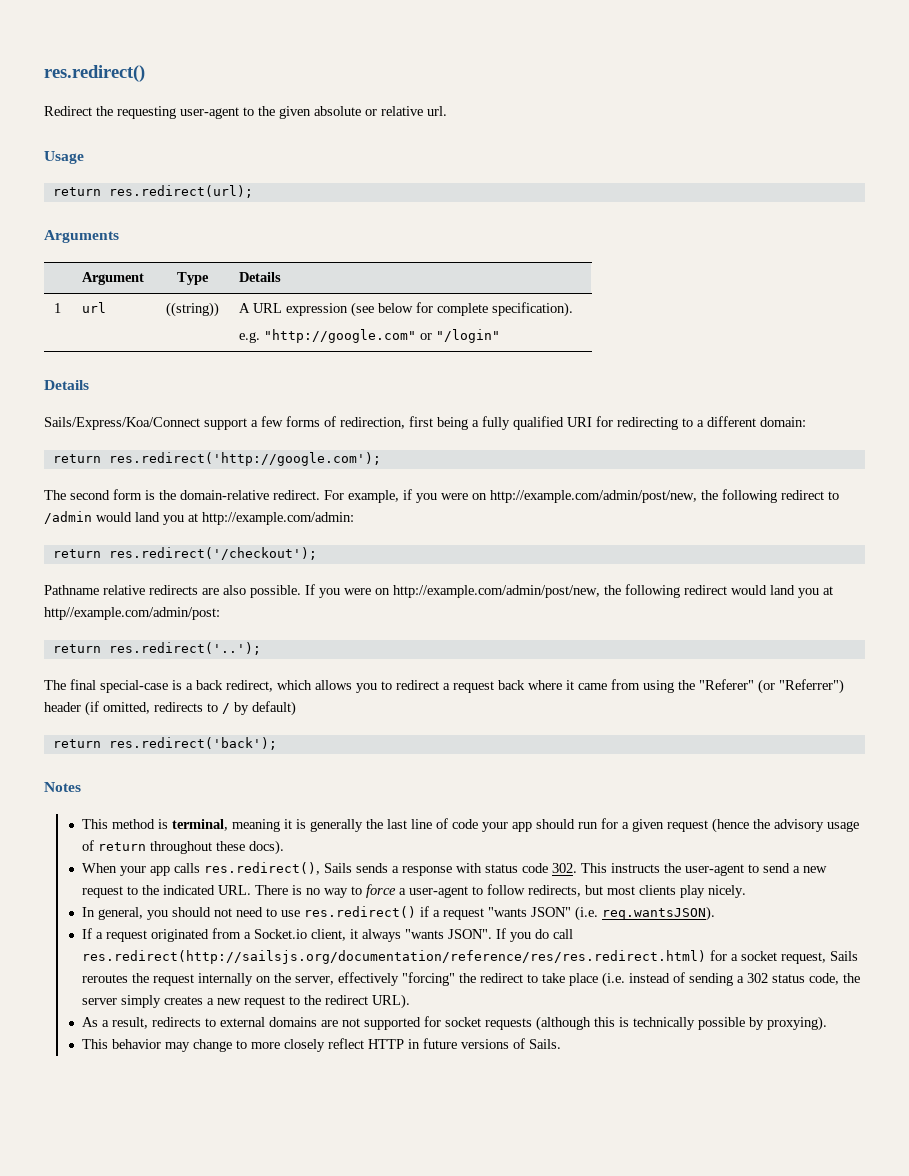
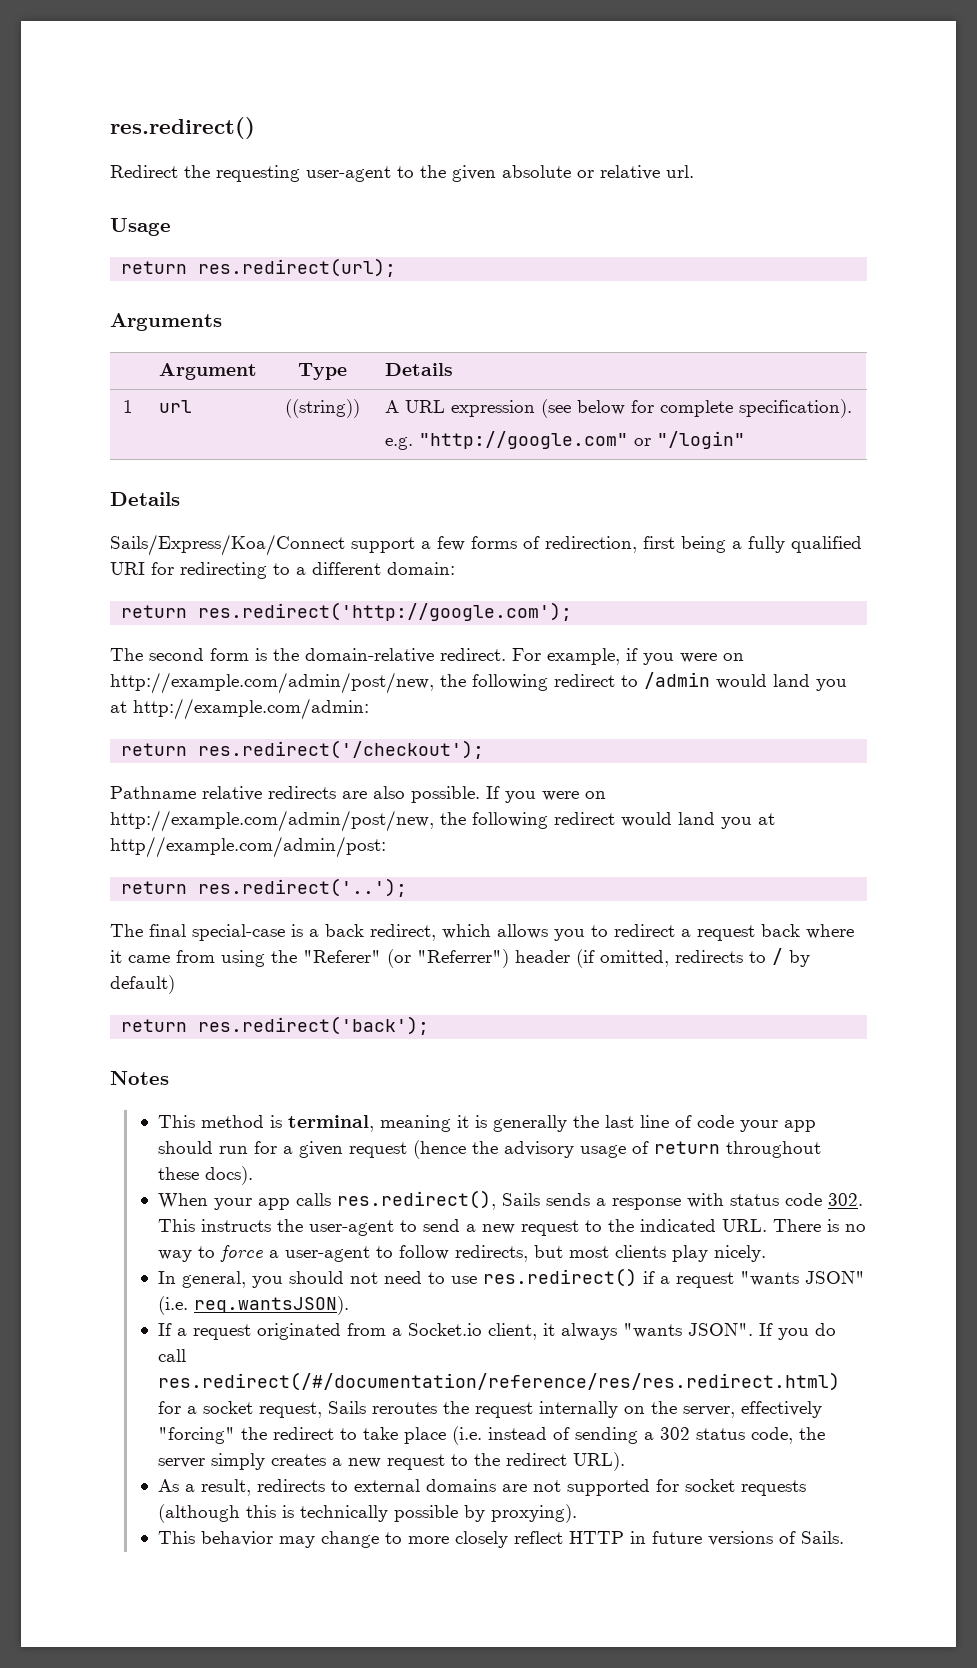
[82,950,707,964] res.redirect(http://sailsjs.org/documentation/reference/res/res.redirect.html) -> [158,1372,841,1391] res.redirect(/#/documentation/reference/res/res.redirect.html)

